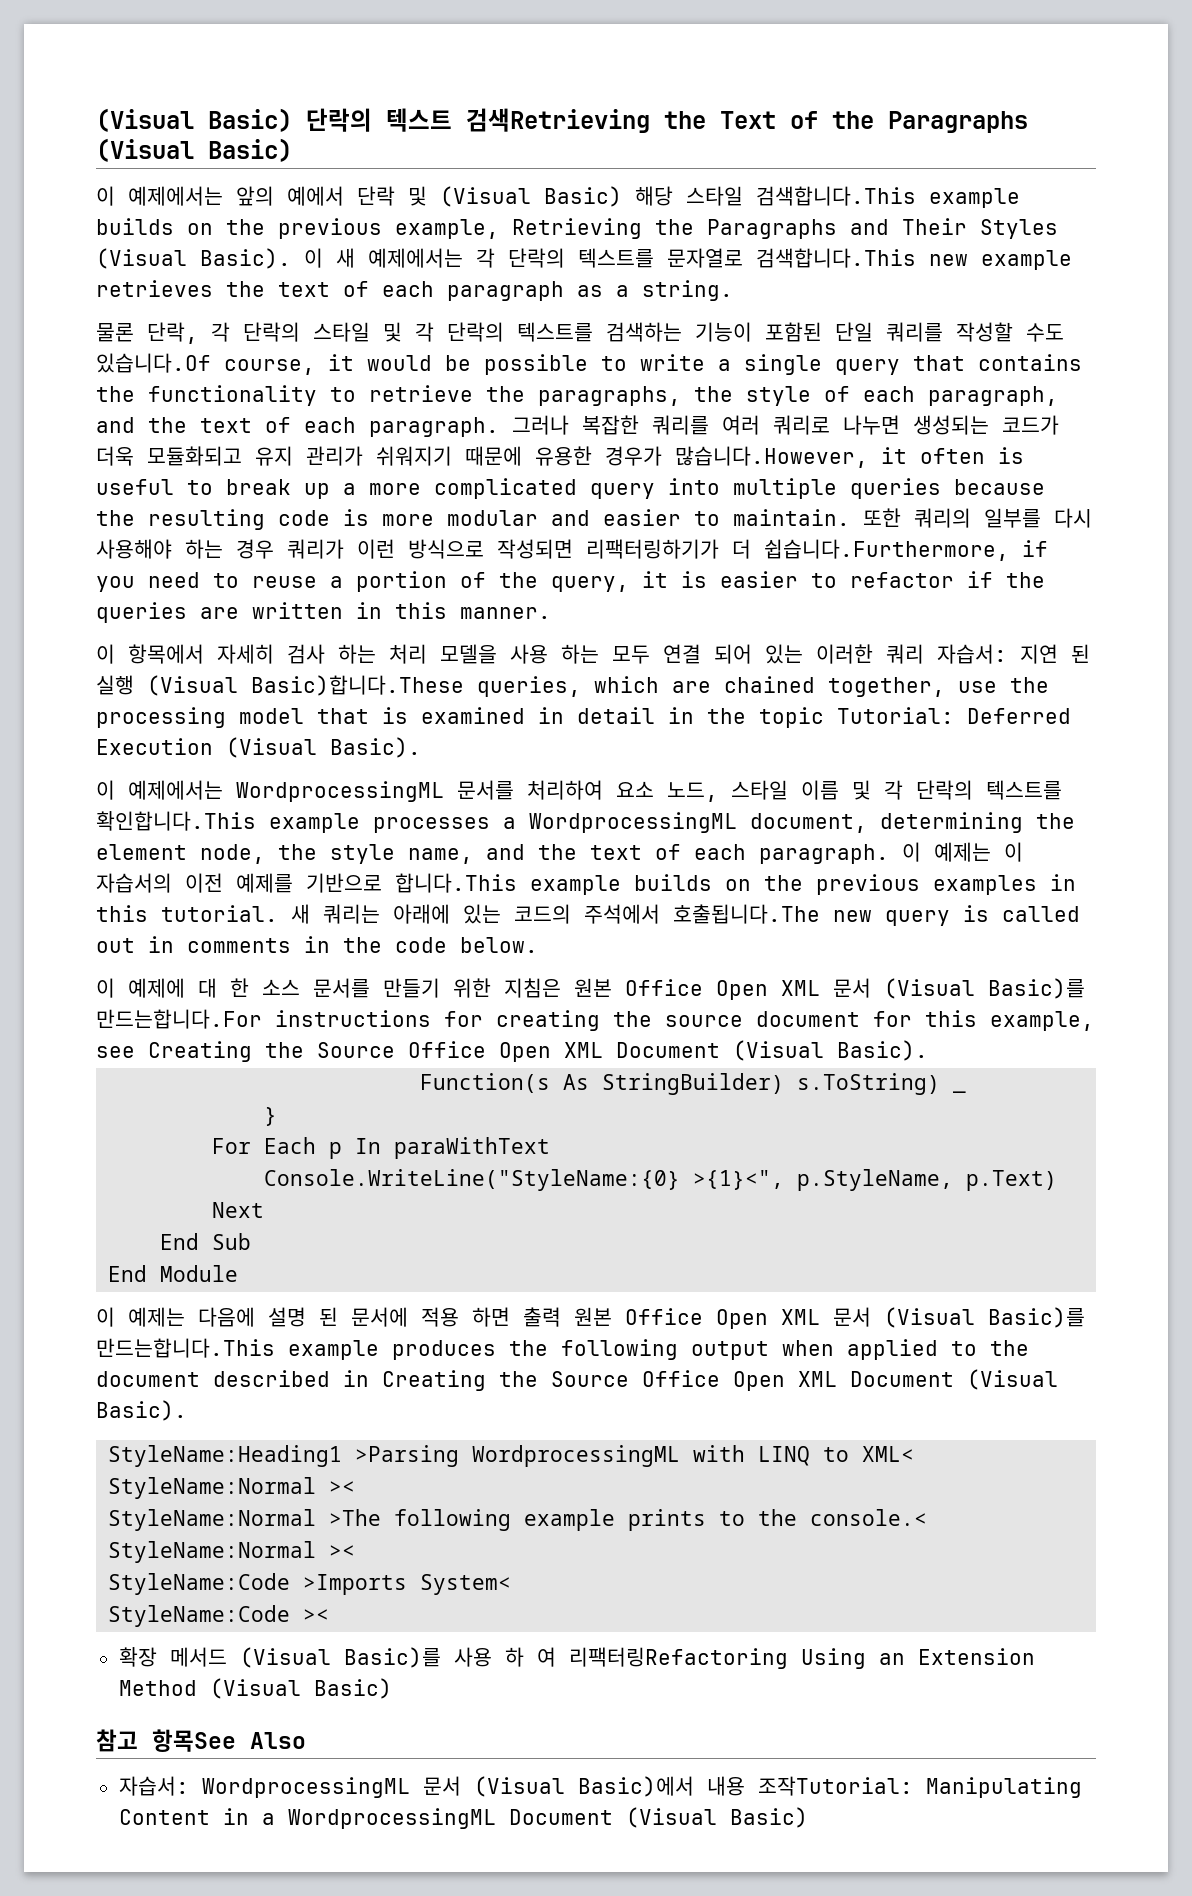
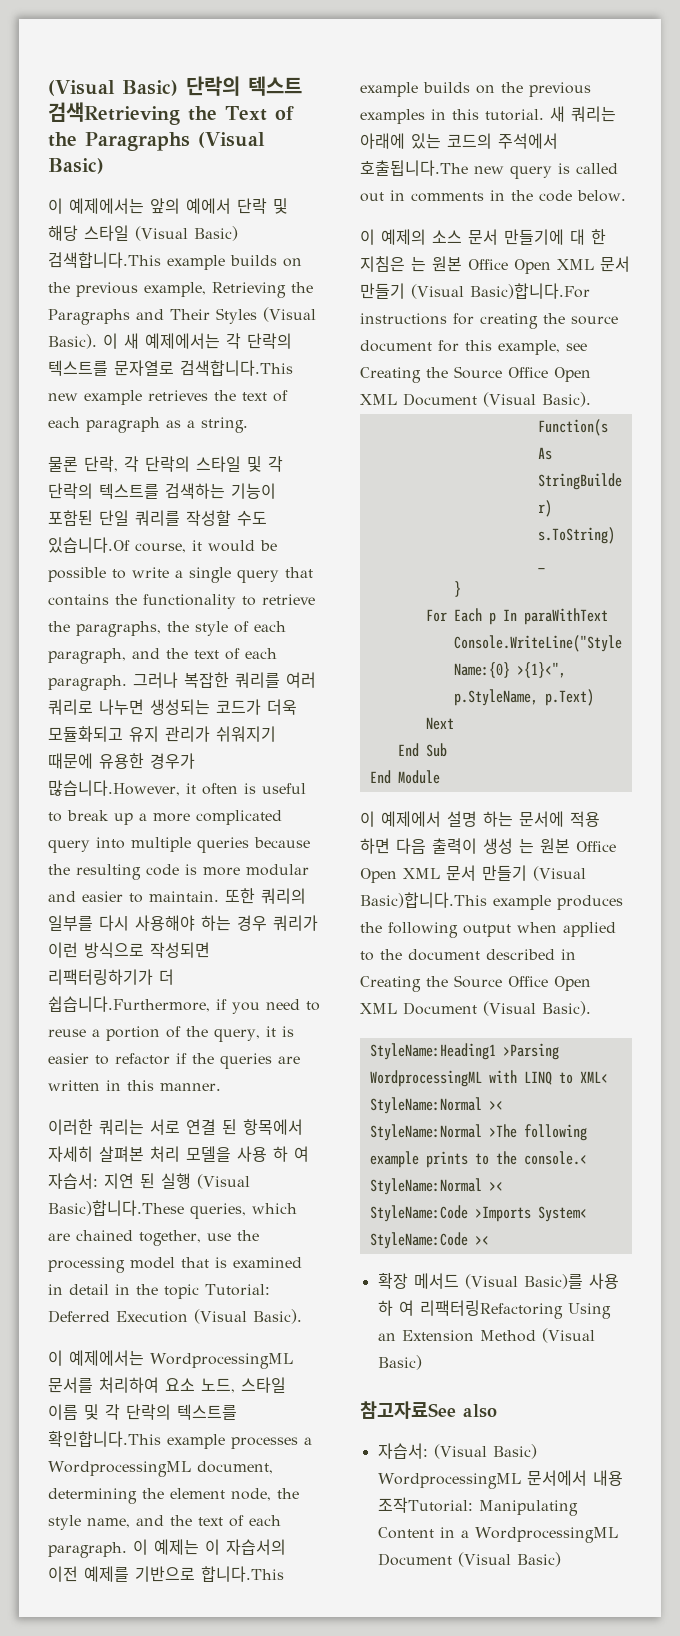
[440,186,743,207] (Visual Basic) 해당 스타일 -> [48,225,238,241] 해당 스타일 (Visual Basic)
[96,644,924,664] 이 항목에서 자세히 검사 하는 처리 모델을 사용 하는 모두 연결 되어 있는 이러한 쿼리 -> [48,1119,303,1135] [48,1146,309,1162] 이러한 쿼리는 서로 연결 된 항목에서 자세히 살펴본 처리 모델을 사용 하 여
[128,978,1085,1000] [96,1009,262,1029] 예제에 대 한 소스 문서를 만들기 위한 지침은 원본 Office Open XML 문서 (Visual Basic)를 만드는합니다.For -> [381,229,606,245] [360,256,630,274] [360,283,590,299] 예제의 소스 문서 만들기에 대 한 지침은 는 원본 Office Open XML 문서 만들기 (Visual Basic)합니다.For
[128,1307,1085,1329] [96,1338,275,1358] 예제는 다음에 설명 된 문서에 적용 하면 출력 원본 Office Open XML 문서 (Visual Basic)를 만드는합니다.This -> [381,811,600,827] [360,838,616,854] [360,865,586,883] [360,892,487,908] 예제에서 설명 하는 문서에 적용 하면 다음 출력이 생성 는 원본 Office Open XML 문서 만들기 (Visual Basic)합니다.This
[96,1729,306,1752] [118,1776,694,1798] 참고 항목See Also // 자습서: WordprocessingML 문서 (Visual Basic)에서 -> [360,1401,497,1419] [377,1443,537,1459] [377,1470,587,1489] 참고자료See also // 자습서: (Visual Basic) WordprocessingML 문서에서

